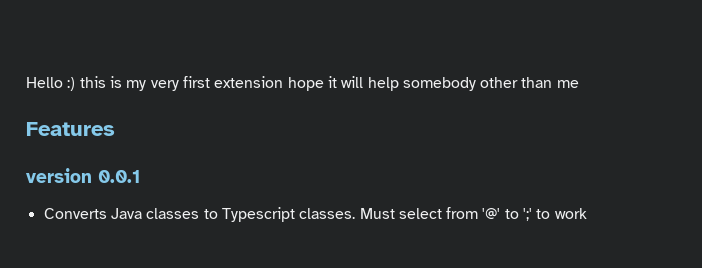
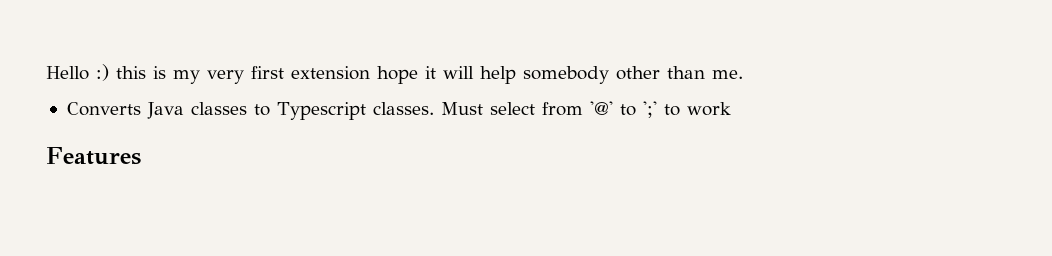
[556,80,579,88] [26,122,115,136] [26,168,141,183] me // Features // version 0.0.1 -> [712,70,743,79] me.
(587, 213) none -> [46,147,141,165] // Features

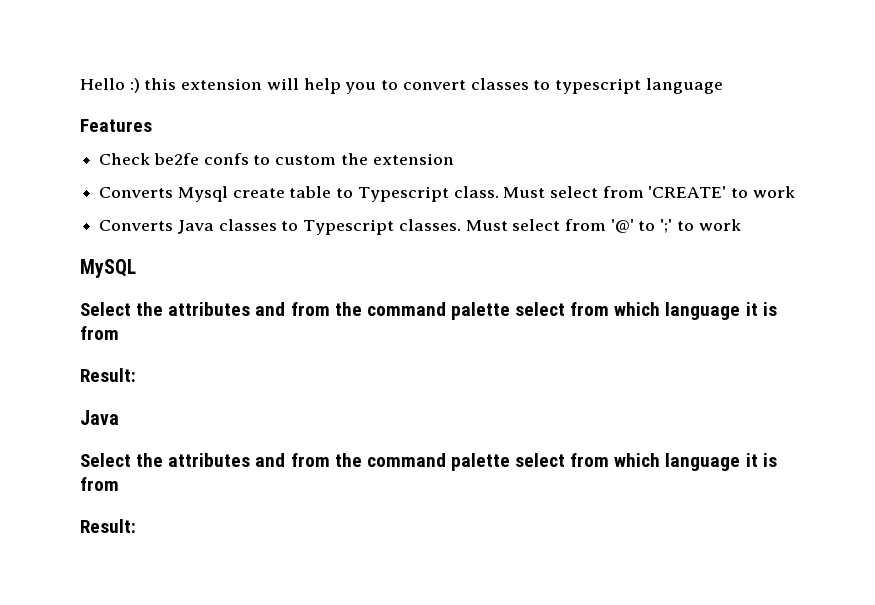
[153,66,743,84] is my very first extension hope it will help somebody other than me. -> [181,78,723,94] [80,119,152,132] [99,153,454,165] [99,186,795,202] extension will help you to convert classes to typescript language // Features // Check be2fe confs to custom the extension // Converts Mysql create table to Typescript class. Must select from 'CREATE' to work
[46,147,141,165] Features -> [80,259,136,278] [80,302,777,320] [80,326,119,340] [80,368,136,382] [80,410,119,425] [80,453,777,471] [80,477,119,491] [80,519,136,533] MySQL // Select the attributes and from the command palette select from which language it is from // Result: // Java // Select the attributes and from the command palette select from which language it is from // Result:

